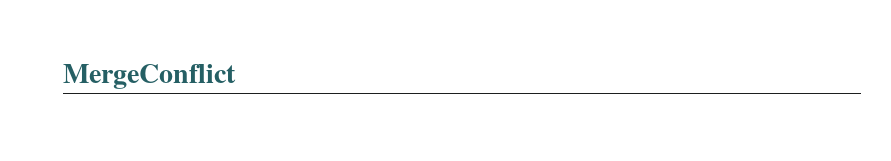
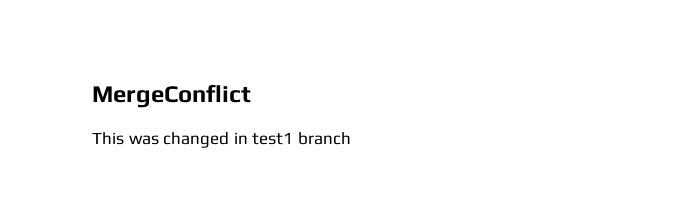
(236, 76) none -> [92,132,351,148] // This was changed in test1 branch

